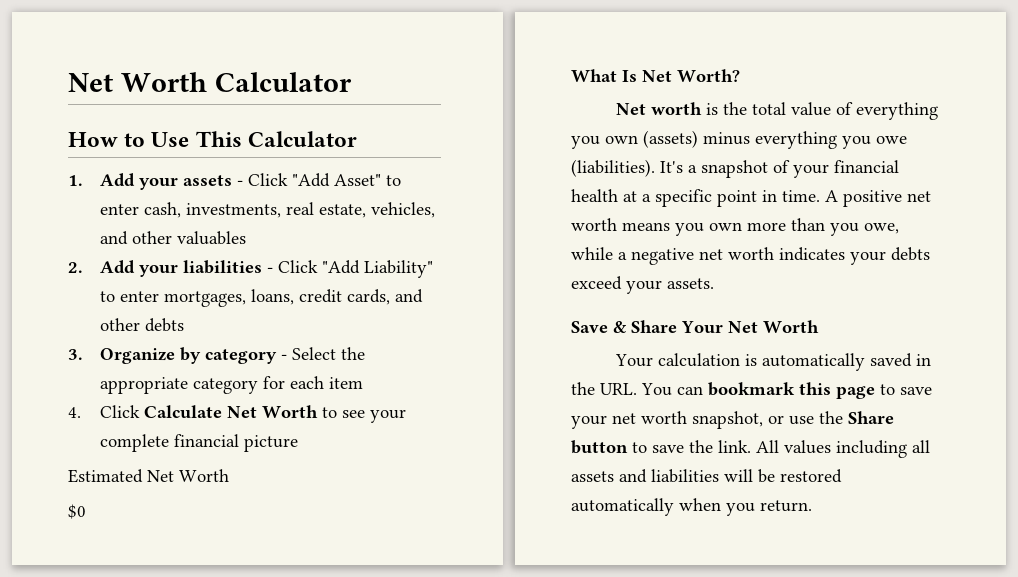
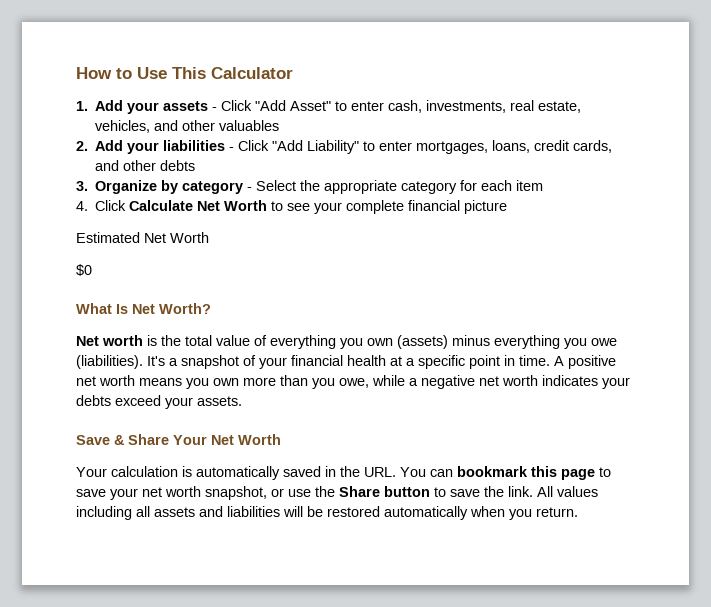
[68,72,352,92] Net Worth Calculator // -> (76, 73) none

